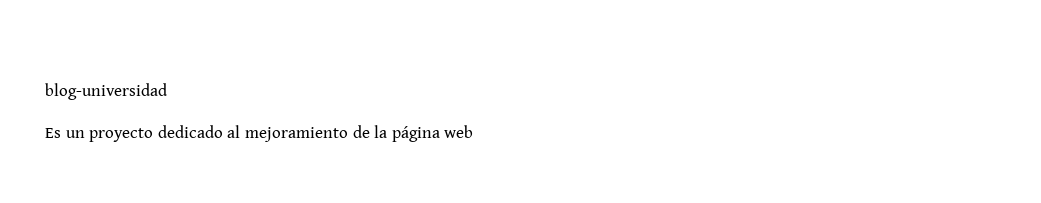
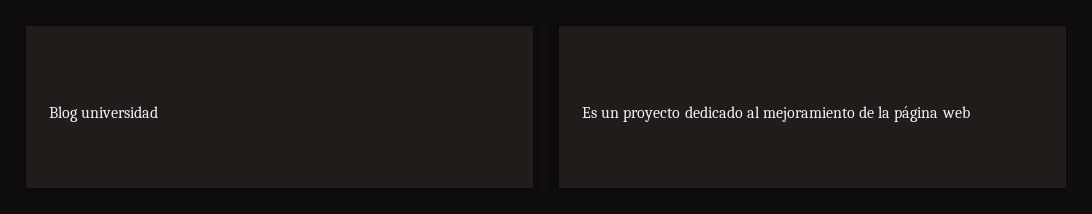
[45,83,167,100] blog-universidad -> [49,106,159,122] Blog universidad

